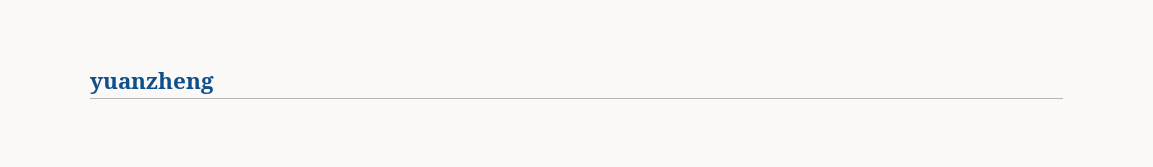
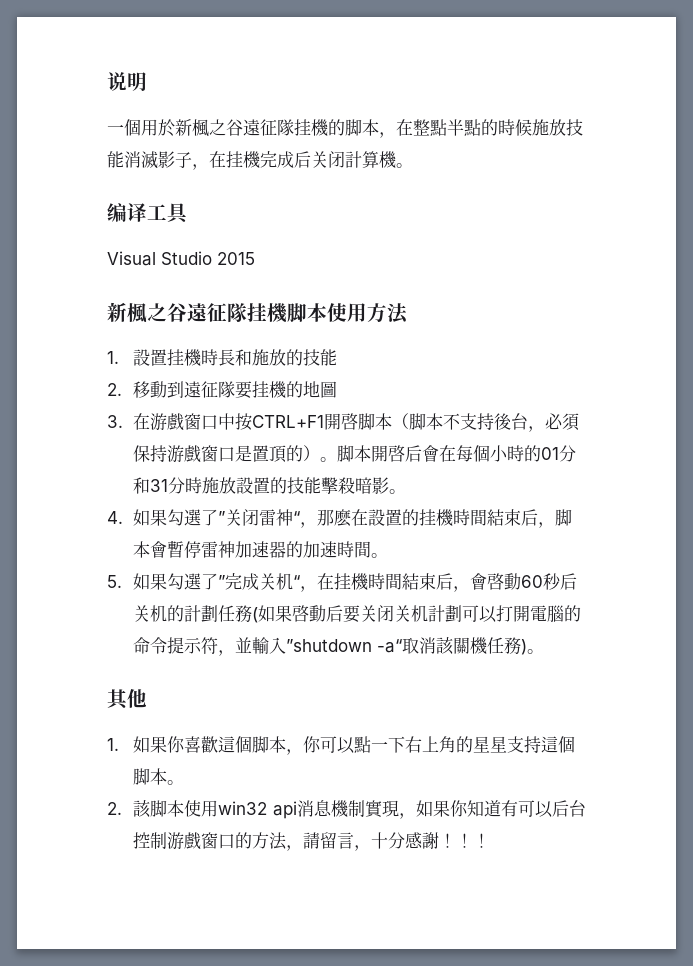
[90,72,214,94] yuanzheng -> [107,72,147,91] [107,119,583,138] [107,151,413,170] [107,203,189,224] [107,251,255,266] [107,302,408,324] [107,349,338,366] [107,381,338,399] [107,413,580,432] [133,445,577,463] [133,477,407,494] [107,509,573,528] [133,540,389,558] [107,573,578,592] [133,605,582,623] [133,637,545,656] [107,689,147,710] [107,736,576,755] [133,768,185,785] [107,800,586,819] [133,832,491,851] 说明 // 一個用於新楓之谷遠征隊挂機的脚本，在整點半點的時候施放技能消滅影子，在挂機完成后关闭計算機。 // 编译工具 // Visual Studio 2015 // 新楓之谷遠征隊挂機脚本使用方法 // 1.設置挂機時長和施放的技能 // 2.移動到遠征隊要挂機的地圖 // 3.在游戲窗口中按CTRL+F1開啓脚本（脚本不支持後台，必須保持游戲窗口是置頂的）。脚本開啓后會在每個小時的01分和31分時施放設置的技能擊殺暗影。 // 4.如果勾選了”关闭雷神“，那麽在設置的挂機時間結束后，脚本會暫停雷神加速器的加速時間。 // 5.如果勾選了”完成关机“，在挂機時間結束后，會啓動60秒后关机的計劃任務(如果啓動后要关闭关机計劃可以打開電腦的命令提示符，並輸入”shutdown -a“取消該關機任務)。 // 其他 // 1.如果你喜歡這個脚本，你可以點一下右上角的星星支持這個脚本。 // 2.該脚本使用win32 api消息機制實現，如果你知道有可以后台控制游戲窗口的方法，請留言，十分感謝！！！

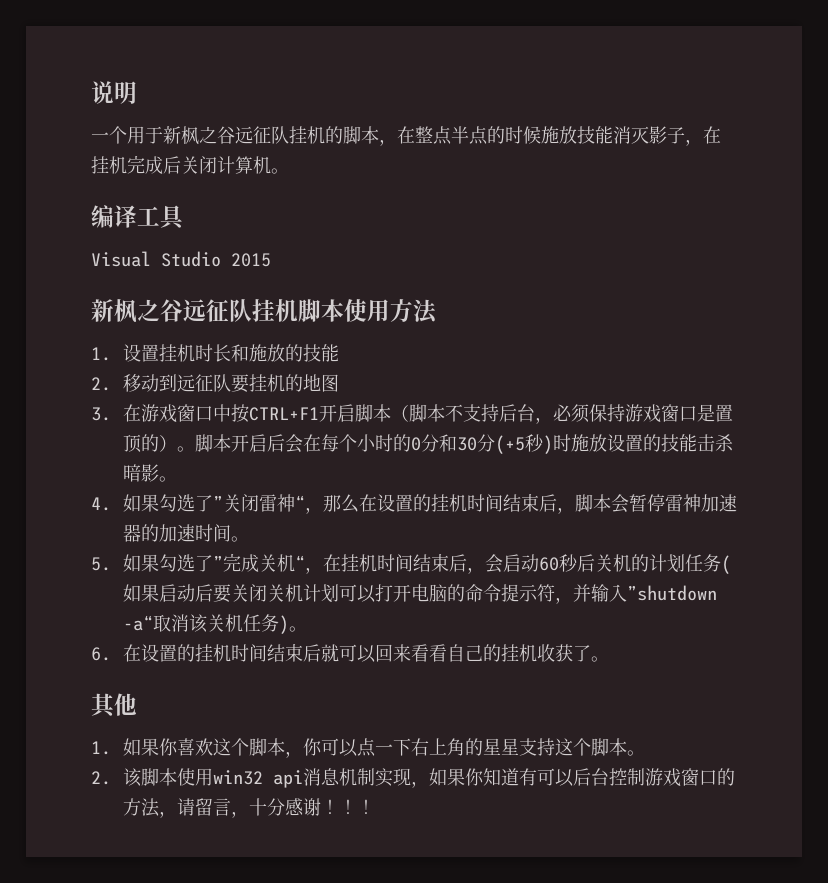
[124,119,329,137] 個用於新楓之谷遠征隊挂機 -> [109,126,325,145] 个用于新枫之谷远征队挂机
[430,119,515,136] 點半點的時 -> [433,126,523,145] 点半点的时
[141,151,158,169] 滅 -> [631,126,649,144] 灭
[243,151,261,168] 機 -> [109,156,127,174] 机
[345,151,397,168] 計算機 -> [217,156,271,174] 计算机
[127,303,288,323] 楓之谷遠征隊挂機 -> [114,299,298,323] 枫之谷远征队挂机
[133,349,236,366] 設置挂機時長 -> [122,344,231,362] 设置挂机时长
[150,381,338,399] 動到遠征隊要挂機的地圖 -> [140,374,339,393] 动到远征队要挂机的地图
[167,413,185,431] 戲 -> [158,404,177,423] 戏
[324,413,359,430] 開啓 -> [318,404,355,422] 开启
[494,413,580,432] [133,445,202,463] 後台，必須保持游戲 -> [498,404,661,424] 后台，必须保持游戏
[269,445,287,463] 頂 -> [122,434,142,453] 顶
[371,445,577,462] [133,477,254,494] 開啓后會在每個小時的01分和31分時施放設 -> [230,434,625,454] 开启后会在每个小时的0分和30分(+5秒)时施放设
[321,477,356,494] 擊殺 -> [696,434,733,452] 击杀
[184,509,203,526] 選 -> [176,494,195,512] 选
[334,509,505,527] 麽在設置的挂機時間結 -> [340,494,521,513] 么在设置的挂机时间结
[150,540,185,558] 會暫 -> [610,494,647,513] 会暂
[337,541,372,558] 時間 -> [194,524,231,542] 时间
[184,573,203,590] 選 -> [176,554,195,572] 选
[351,573,522,592] 機時間結束后，會啓動 -> [358,554,539,574] 机时间结束后，会启动
[184,605,253,622] 計劃任務 -> [648,554,721,573] 计划任务
[292,605,327,622] 啓動 -> [158,584,195,602] 启动
[428,605,565,623] 計劃可以打開電腦 -> [302,584,447,603] 计划可以打开电脑
[235,637,270,654] 並輸 -> [572,584,609,602] 并输
[436,637,545,655] 該關機任務)。 -> [188,614,307,634] [91,644,609,663] 该关机任务)。 // 6.在设置的挂机时间结束后就可以回来看看自己的挂机收获了。
[201,736,253,753] 歡這個 -> [194,738,249,756] 欢这个
[354,736,372,753] 點 -> [356,738,376,757] 点
[541,736,576,753] 這個 -> [554,738,591,756] 这个
[133,800,152,818] 該 -> [122,768,142,787] 该
[331,800,399,818] 機制實現 -> [338,768,411,787] 机制实现
[184,832,202,850] 戲 -> [662,768,681,787] 戏
[303,832,321,849] 請 -> [176,798,195,816] 请
[422,832,440,849] 謝 -> [302,798,321,816] 谢

